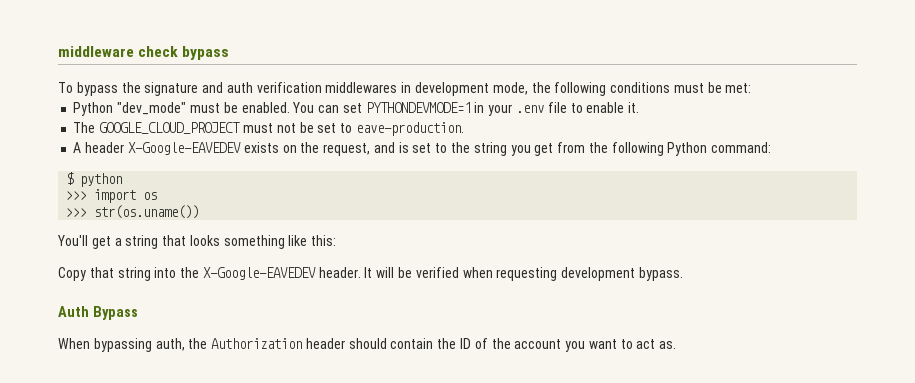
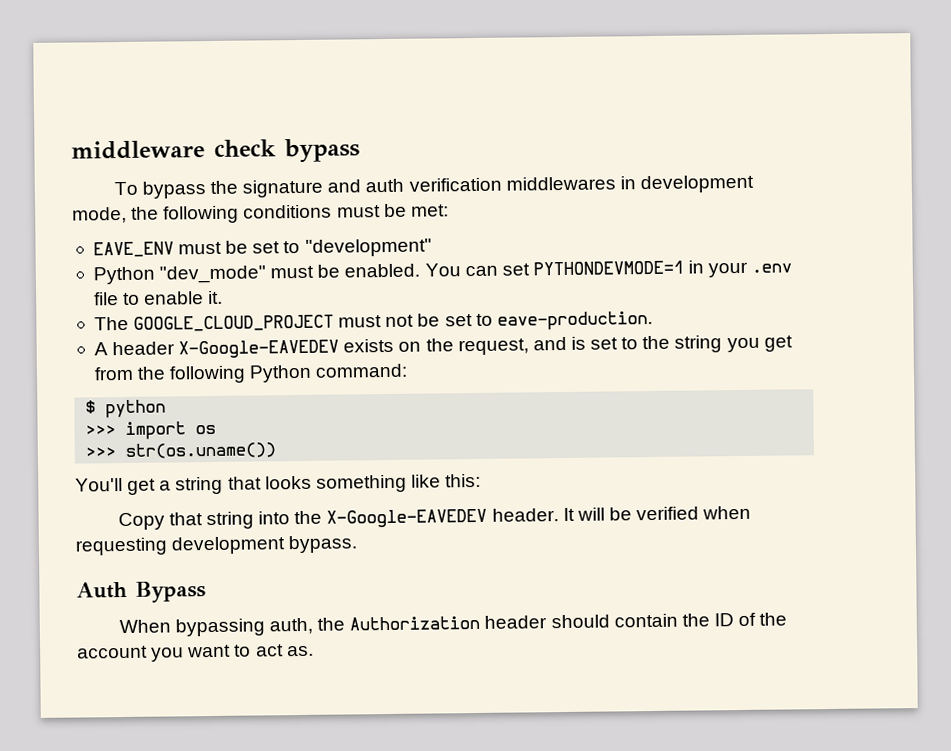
(752, 88) none -> [92,238,432,258] // EAVE_ENV must be set to "development"

